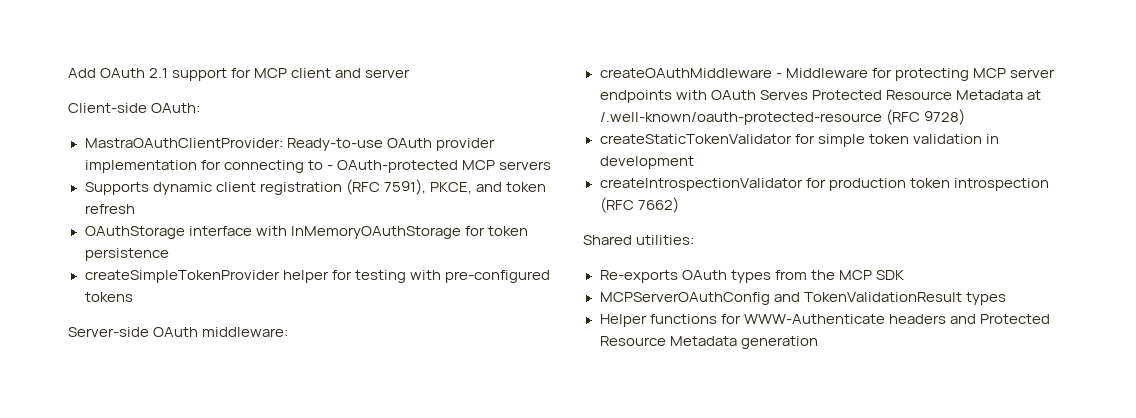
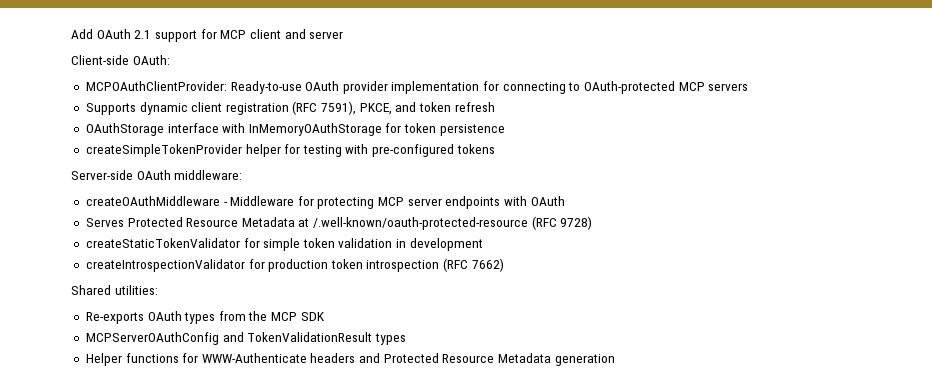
[84,138,283,148] MastraOAuthClientProvider: -> [85,81,227,91] MCPOAuthClientProvider:
[326,165,333,170] - -> (581, 86) none
(756, 95) none -> (565, 201) //

